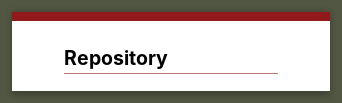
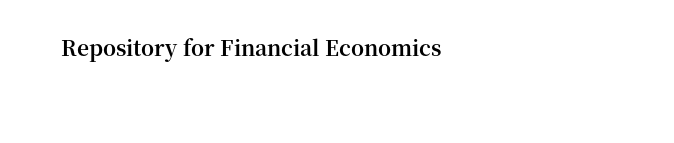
(168, 59) none -> [182,38,442,56] for Financial Economics

